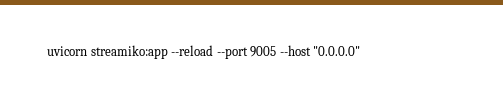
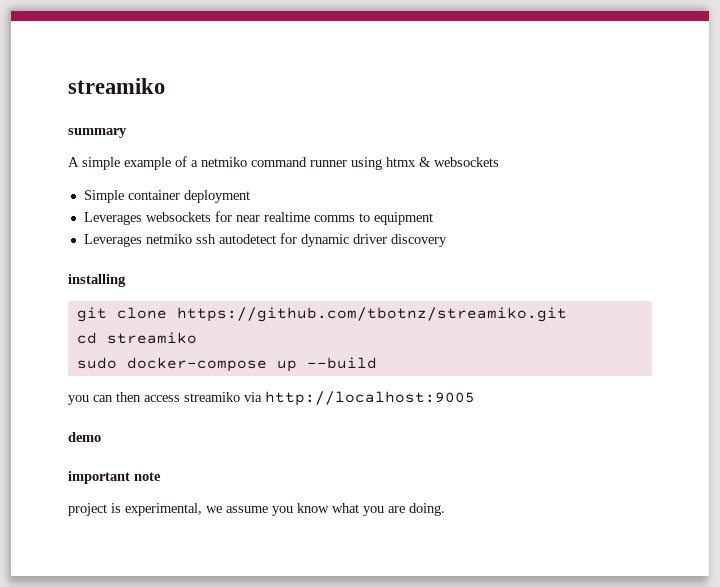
[47,45,361,59] uvicorn streamiko:app --reload --port 9005 --host "0.0.0.0" -> [68,78,165,94] [68,128,127,138] [68,156,499,170] [83,190,250,203] [83,211,433,225] [83,233,447,247] [68,274,126,287] [76,307,567,322] [76,332,197,344] [76,357,377,372] [68,391,475,406] [68,432,101,442] [68,471,161,484] [68,503,445,516] streamiko // summary // A simple example of a netmiko command runner using htmx & websockets // Simple container deployment // Leverages websockets for near realtime comms to equipment // Leverages netmiko ssh autodetect for dynamic driver discovery // installing // git clone https://github.com/tbotnz/streamiko.git // cd streamiko // sudo docker-compose up --build // you can then access streamiko via http://localhost:9005 // demo // important note // project is experimental, we assume you know what you are doing.

